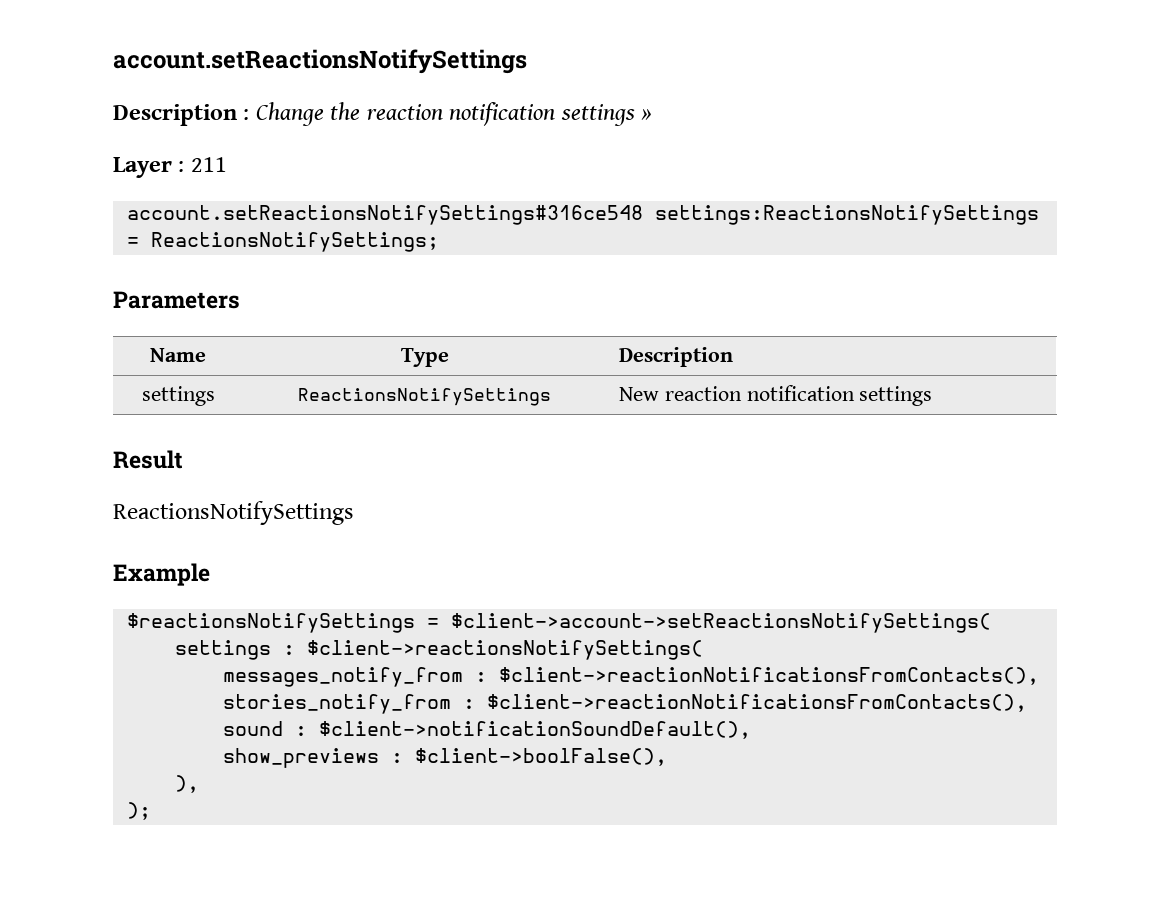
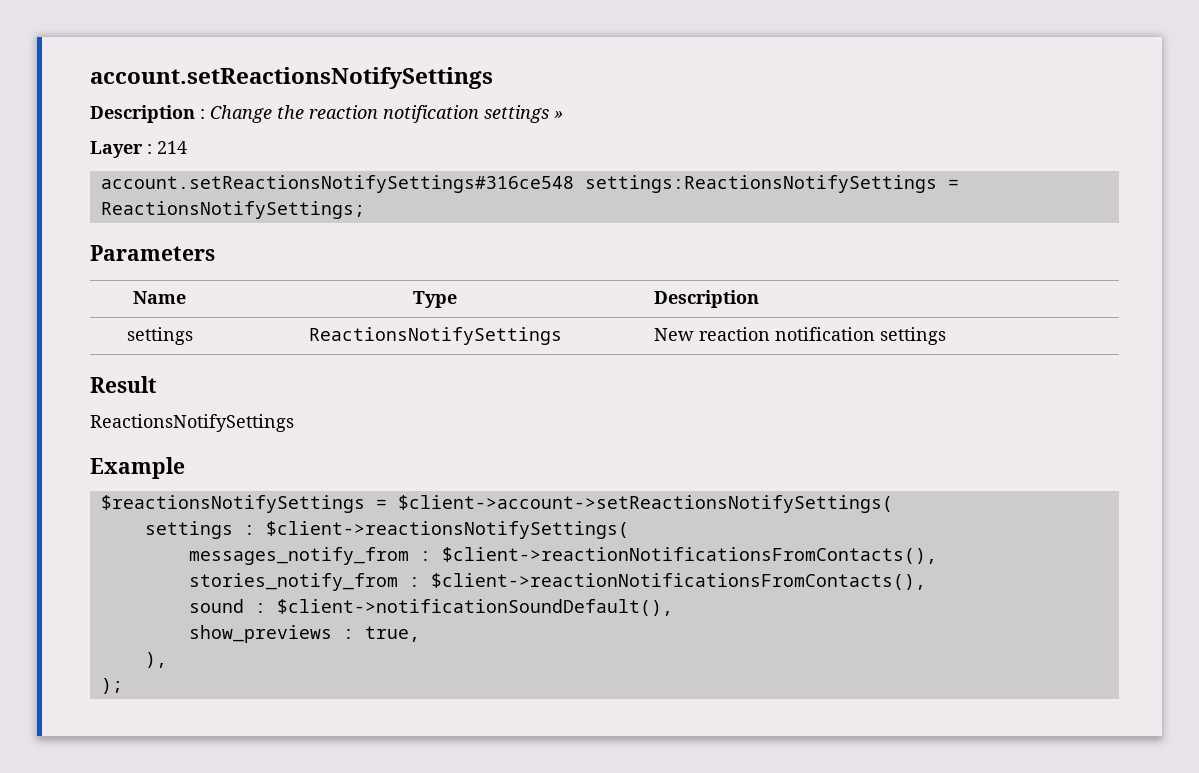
[190,157,227,172] 211 -> [157,141,187,154] 214
[415,748,668,766] $client->boolFalse(), -> [364,626,420,642] true,

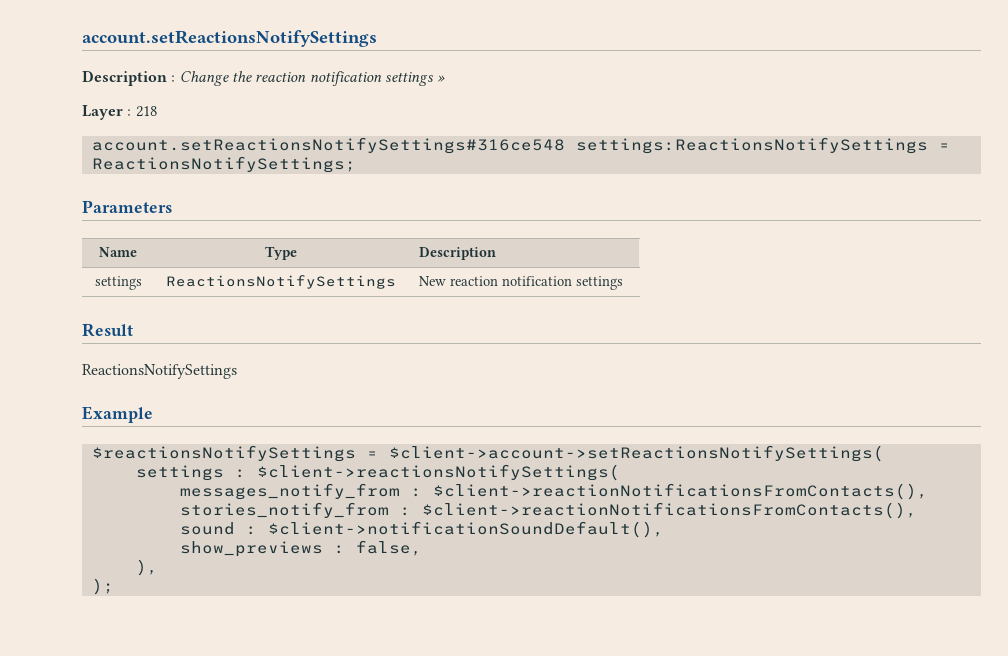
[157,141,187,154] 214 -> [135,106,157,117] 218
[364,626,420,642] true, -> [355,540,422,556] false,

